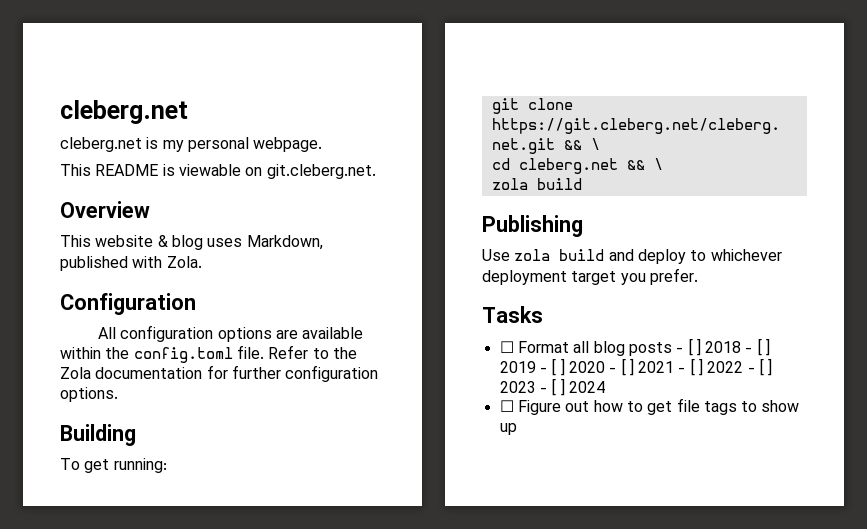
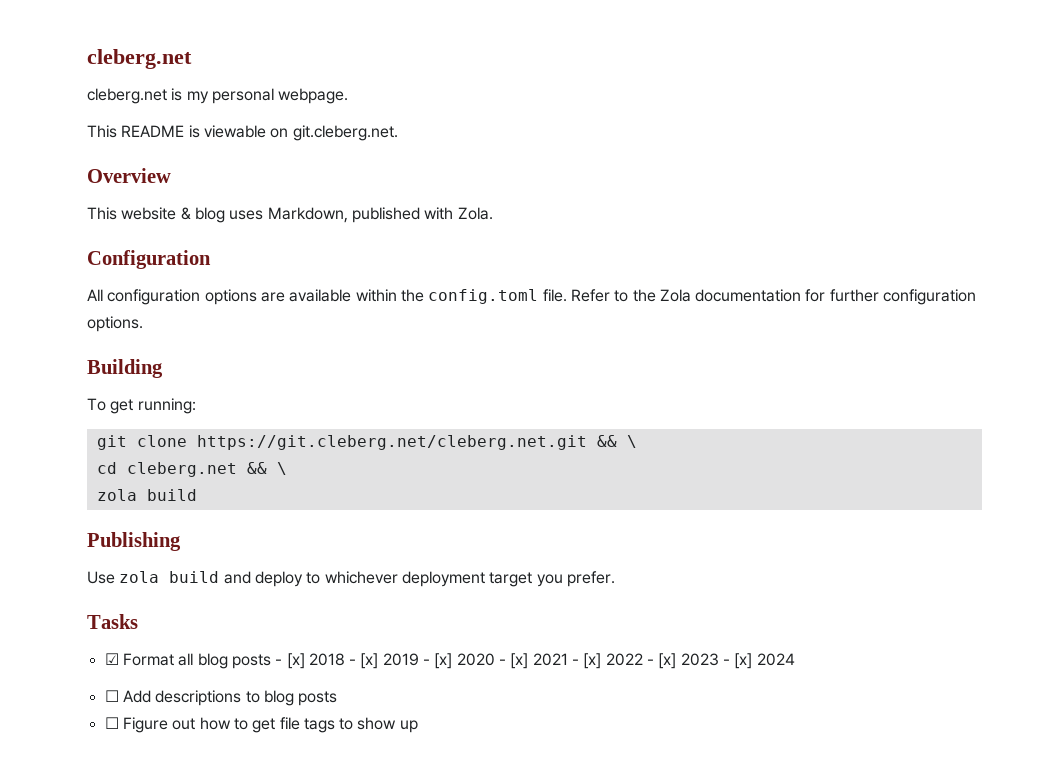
[499,341,514,353] ☐ -> [104,653,119,665] ☑
[687,338,771,356] [499,358,773,376] [499,378,605,396] [ ] 2018 - [ ] 2019 - [ ] 2020 - [ ] 2021 - [ ] 2022 - [ ] 2023 - [ ] 2024 -> [286,653,795,669] [104,690,338,706] [x] 2018 - [x] 2019 - [x] 2020 - [x] 2021 - [x] 2022 - [x] 2023 - [x] 2024 // ☐ Add descriptions to blog posts

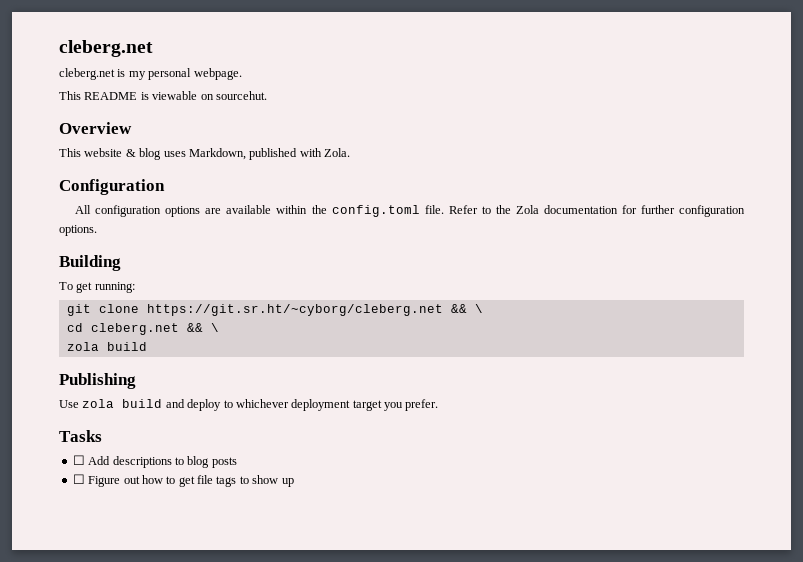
[292,125,398,141] git.cleberg.net. -> [215,91,267,100] sourcehut.
[196,435,587,450] https://git.cleberg.net/cleberg.net.git -> [146,304,443,316] https://git.sr.ht/~cyborg/cleberg.net
[104,653,795,669] // ☑ Format all blog posts - [x] 2018 - [x] 2019 - [x] 2020 - [x] 2021 - [x] 2022 - [x] 2023 - [x] 2024 -> (102, 436) none

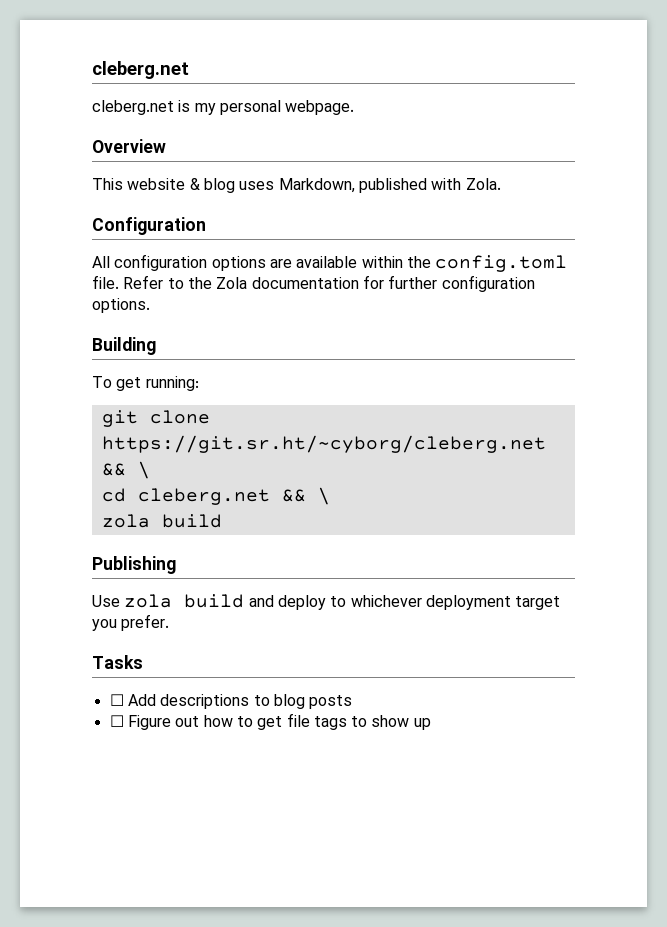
[59,91,267,100] // This README is viewable on sourcehut. -> (355, 107) none

